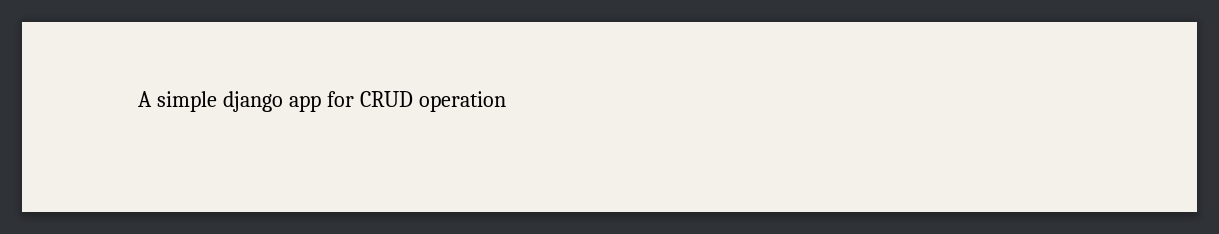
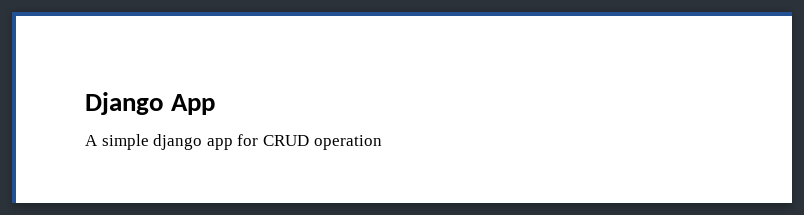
(138, 99) none -> [85,92,216,115] Django App //

